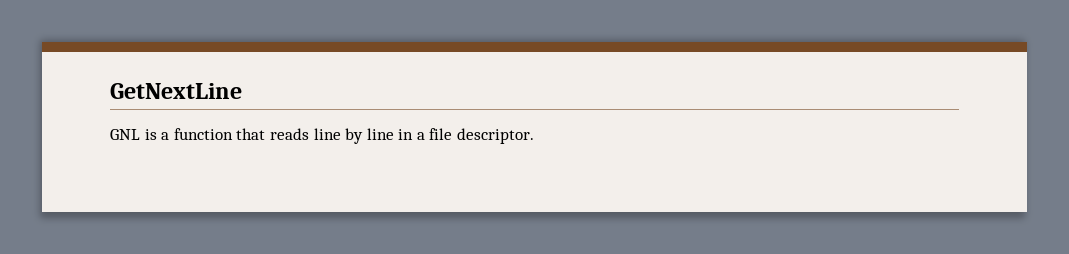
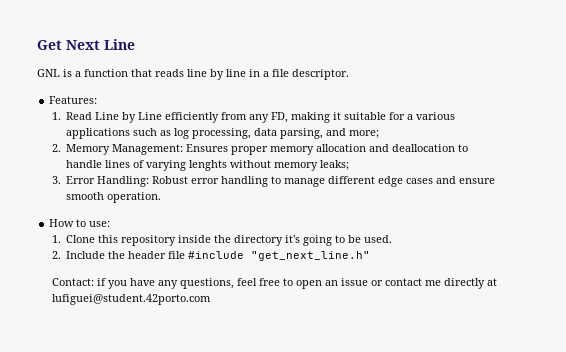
[110,83,242,99] GetNextLine -> [37,39,135,50] Get Next Line
(535, 136) none -> [49,96,98,104] [51,112,456,123] [66,128,380,139] [51,144,469,155] [66,160,350,171] [51,176,496,187] [66,192,162,203] [49,219,111,227] [51,235,393,246] [51,251,371,261] [51,278,497,289] [51,294,211,305] // Features: // 1. Read Line by Line efficiently from any FD, making it suitable for a various applications such as log processing, data parsing, and more; // 2. Memory Management: Ensures proper memory allocation and deallocation to handle lines of varying lenghts without memory leaks; // 3. Error Handling: Robust error handling to manage different edge cases and ensure smooth operation. // How to use: // 1. Clone this repository inside the directory it's going to be used. // 2. Include the header file #include "get_next_line.h" // Contact: if you have any questions, feel free to open an issue or contact me directly at lufiguei@student.42porto.com

